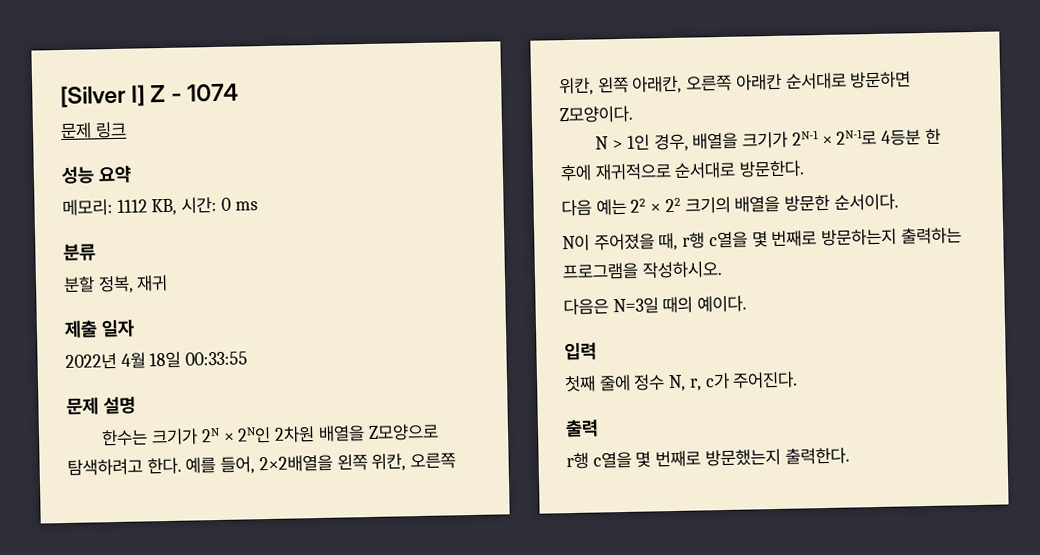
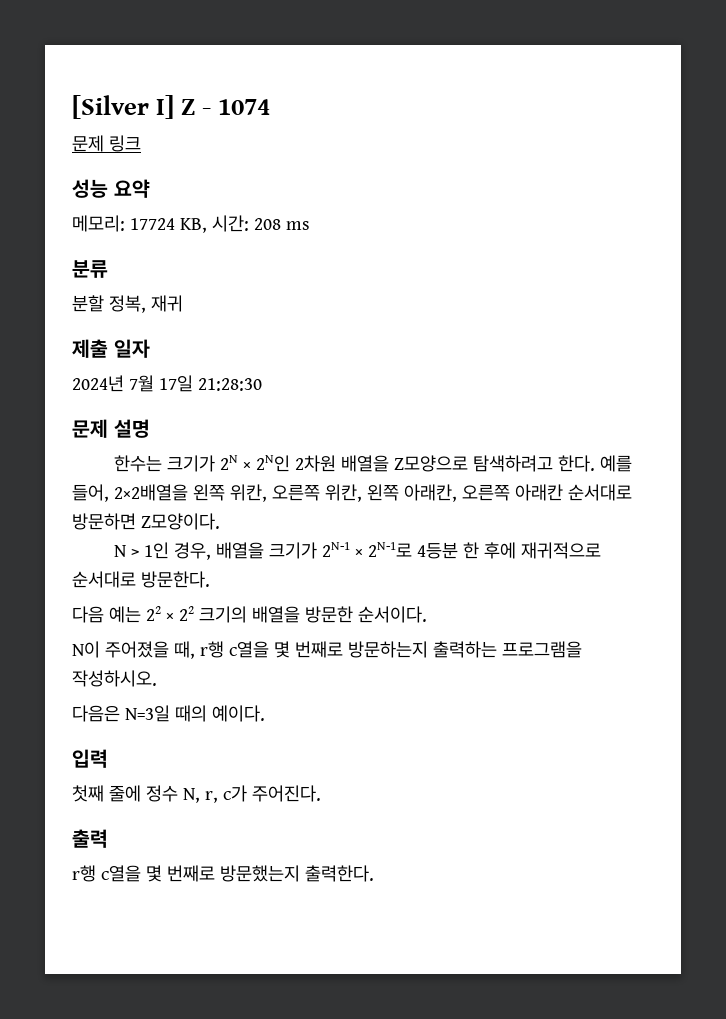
[116,199,148,213] 1112 -> [129,218,175,230] 17724
[220,197,231,211] 0 -> [253,218,281,230] 208
[65,351,249,370] 2022년 4월 18일 00:33:55 -> [72,375,262,392] 2024년 7월 17일 21:28:30

